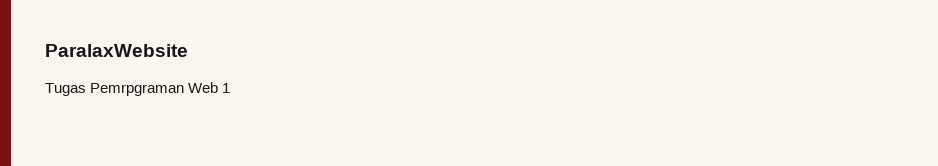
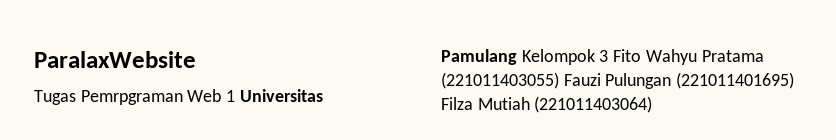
(231, 88) none -> [239,89,323,102] [441,49,764,65] [441,72,795,89] [441,96,653,113] Universitas Pamulang Kelompok 3 Fito Wahyu Pratama (221011403055) Fauzi Pulungan (221011401695) Filza Mutiah (221011403064)

